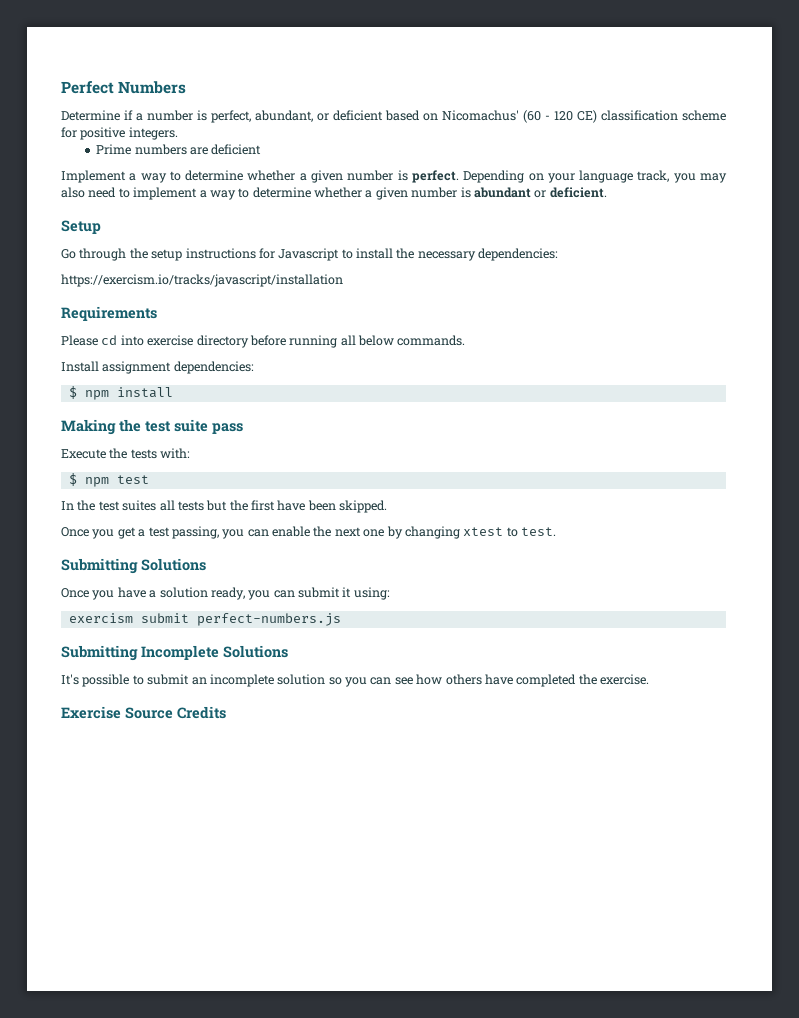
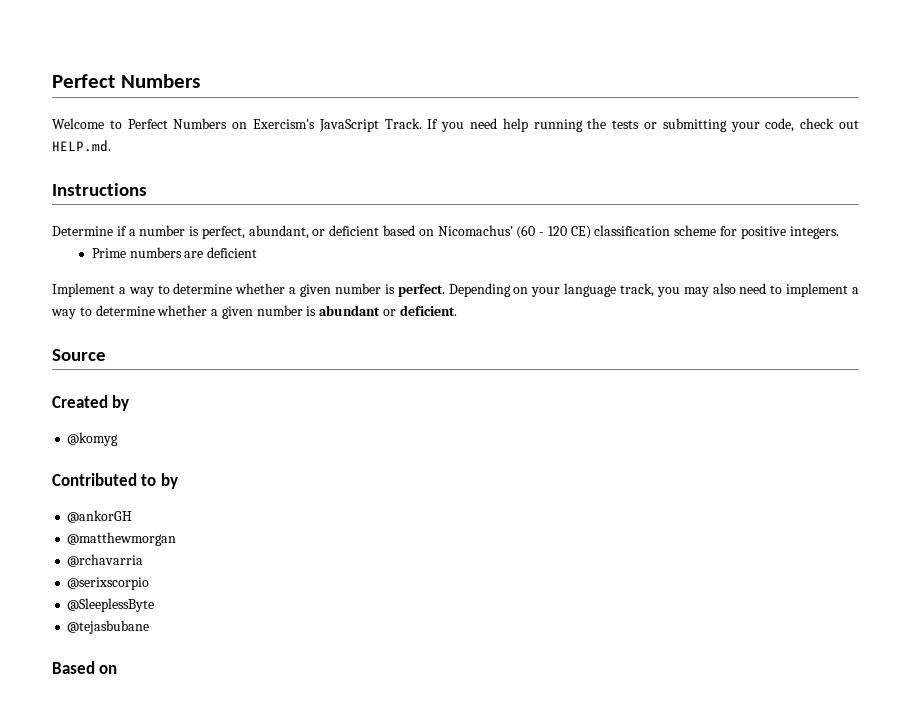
[61,81,187,94] Perfect Numbers -> [52,74,200,88] [52,118,859,132] [52,140,111,152] [52,183,147,196] Perfect Numbers // Welcome to Perfect Numbers on Exercism's JavaScript Track. If you need help running the tests or submitting your code, check out HELP.md. // Instructions
[61,220,101,234] [61,248,559,261] [61,274,343,287] [61,306,157,321] [61,335,466,348] [61,361,254,374] [68,386,173,400] [61,419,243,435] [61,448,191,459] [68,473,149,487] [61,500,388,513] [61,526,556,539] [61,558,206,574] [61,587,390,600] [68,613,341,626] [61,645,288,661] [61,674,649,687] [61,706,226,719] Setup // Go through the setup instructions for Javascript to install the necessary dependencies: // https://exercism.io/tracks/javascript/installation // Requirements // Please cd into exercise directory before running all below commands. // Install assignment dependencies: // $ npm install // Making the test suite pass // Execute the tests with: // $ npm test // In the test suites all tests but the first have been skipped. // Once you get a test passing, you can enable the next one by changing xtest to test. // Submitting Solutions // Once you have a solution ready, you can submit it using: // exercism submit perfect-numbers.js // Submitting Incomplete Solutions // It's possible to submit an incomplete solution so you can see how others have completed the exercise. // Exercise Source Credits -> [52,349,106,361] [52,395,130,411] [67,432,119,446] [52,473,178,489] [67,510,133,523] [67,532,177,546] [67,554,144,567] [67,577,150,590] [67,598,155,612] [67,620,150,634] [52,661,118,674] Source // Created by // @komyg // Contributed to by // @ankorGH // @matthewmorgan // @rchavarria // @serixscorpio // @SleeplessByte // @tejasbubane // Based on

